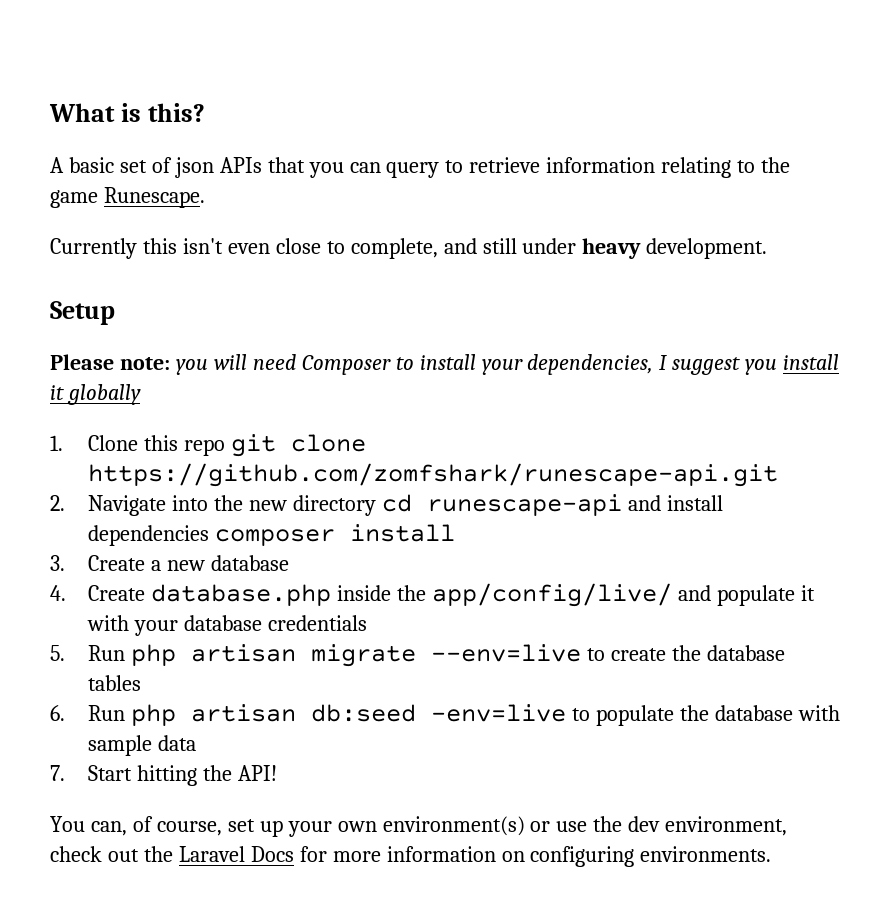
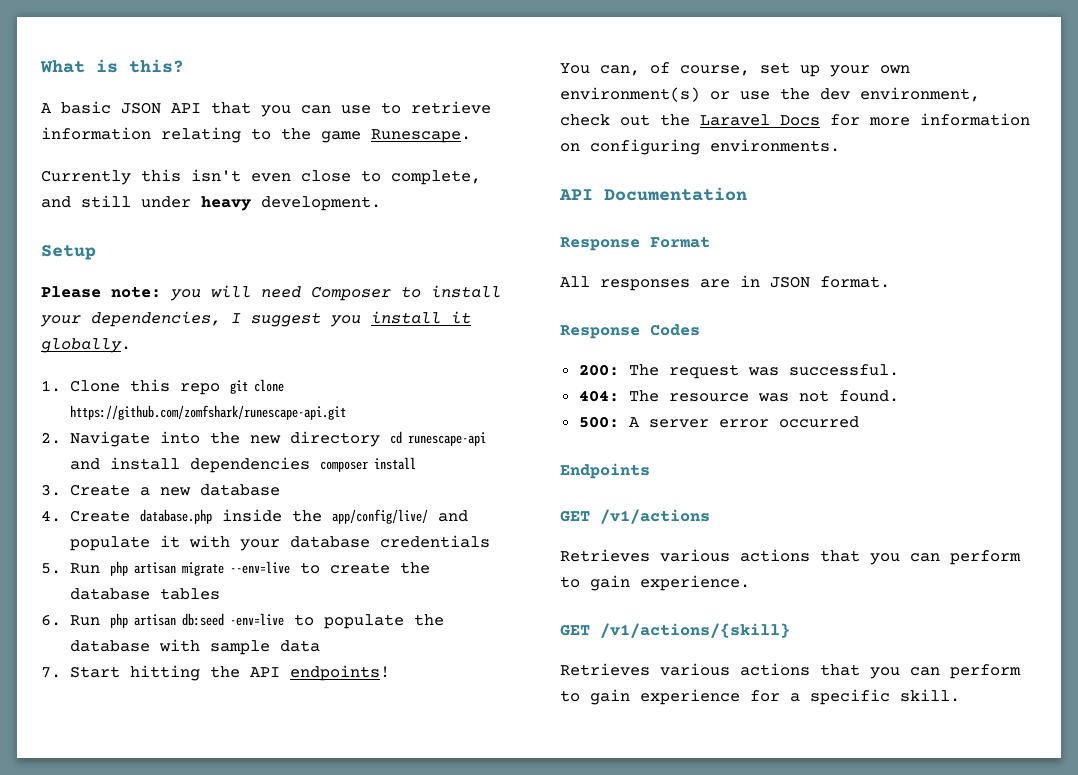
[119,157,440,178] set of json APIs that you can query -> [121,102,371,117] JSON API that you can use
[66,384,141,405] globally -> [41,338,131,353] globally.
[238,765,278,781] API! -> [249,665,390,681] API endpoints!
(772, 854) none -> [559,187,747,201] [560,236,710,251] [560,275,890,291] [560,324,700,339] [578,364,899,379] [578,390,899,402] [578,416,859,428] [560,463,650,479] [560,509,710,524] [560,549,1021,565] [560,575,750,591] [560,623,790,638] [560,663,1021,679] [560,689,960,705] // API Documentation // Response Format // All responses are in JSON format. // Response Codes // 200: The request was successful. // 404: The resource was not found. // 500: A server error occurred // Endpoints // GET /v1/actions // Retrieves various actions that you can perform to gain experience. // GET /v1/actions/{skill} // Retrieves various actions that you can perform to gain experience for a specific skill.

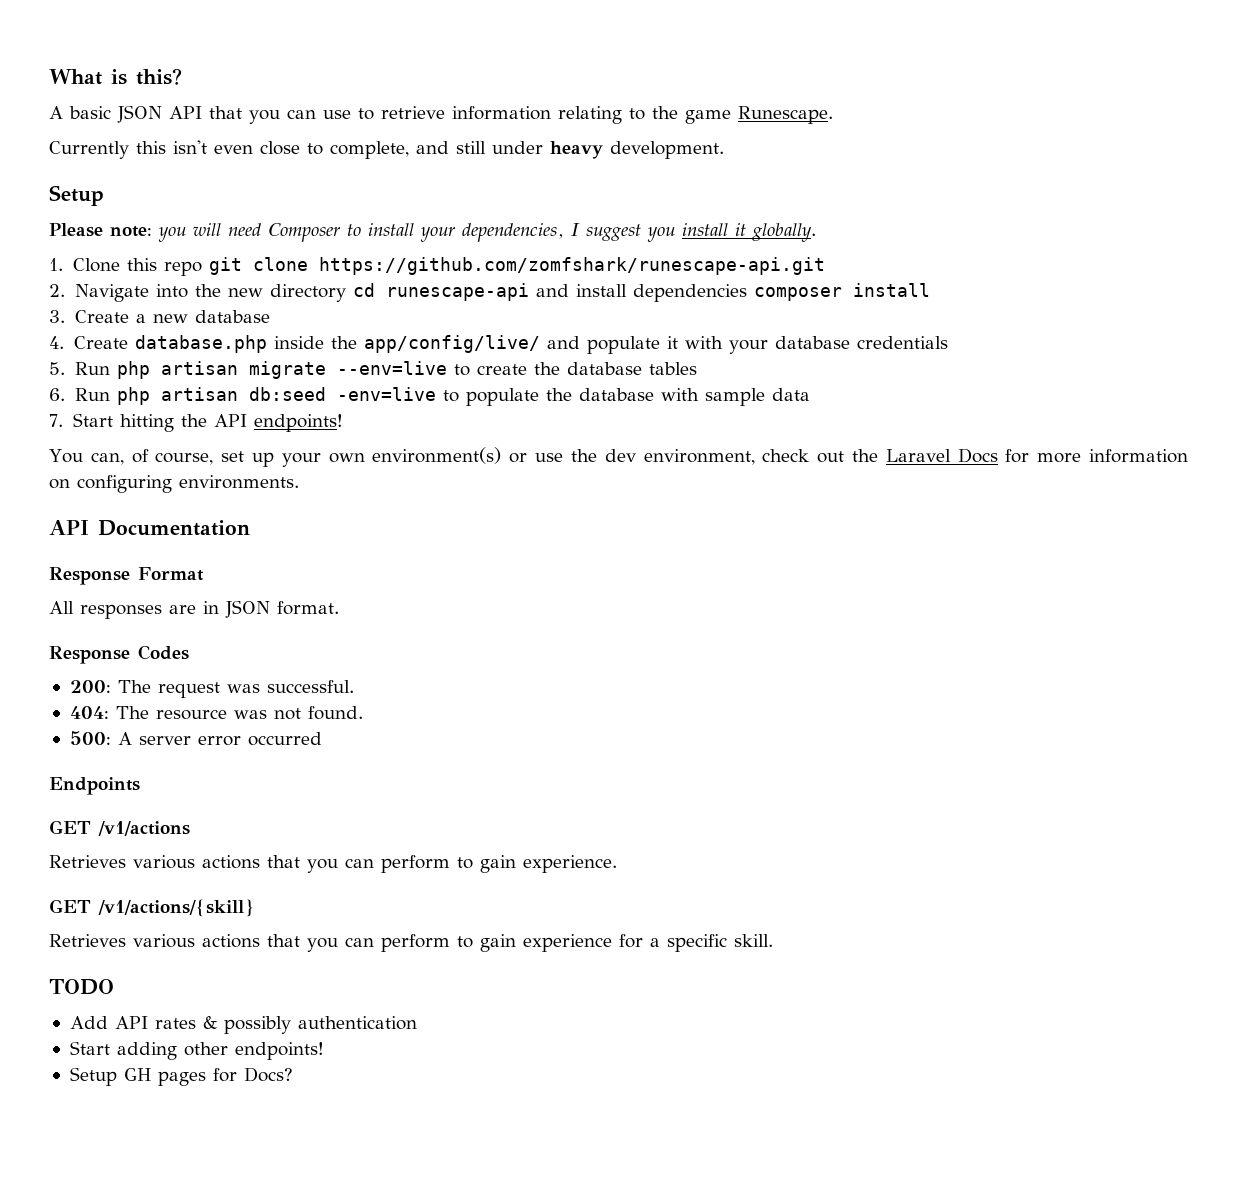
(960, 695) none -> [49,979,114,995] [69,1016,417,1034] [69,1041,324,1060] [69,1067,293,1086] // TODO // Add API rates & possibly authentication // Start adding other endpoints! // Setup GH pages for Docs?

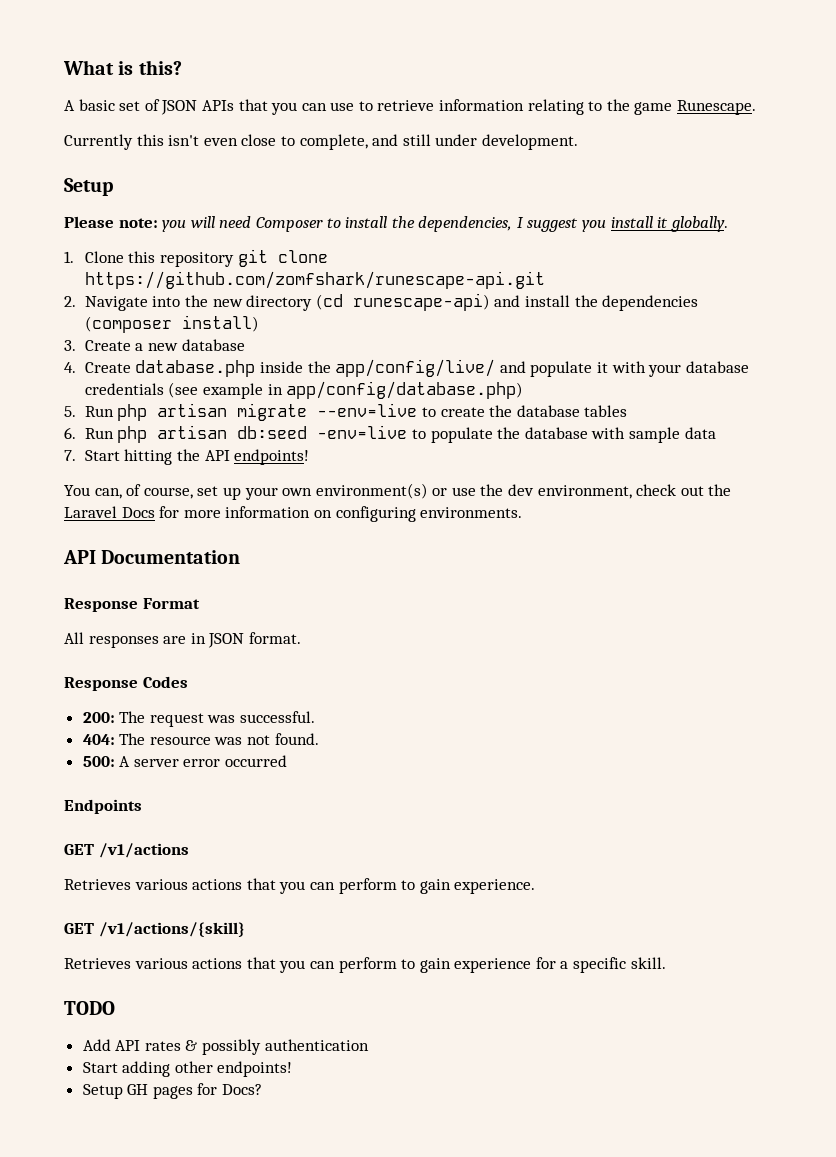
[117,105,202,123] JSON API -> [119,99,234,115] set of JSON APIs
[550,141,603,159] heavy -> (478, 140) none
[420,227,456,242] your -> [391,216,415,228] the
[163,261,202,276] repo -> [160,252,235,267] repository
[352,283,930,302] cd runescape-api and install dependencies composer install -> [315,293,699,311] [84,315,259,333] (cd runescape-api) and install the dependencies (composer install)
(948, 342) none -> [168,381,524,399] (see example in app/config/database.php)

